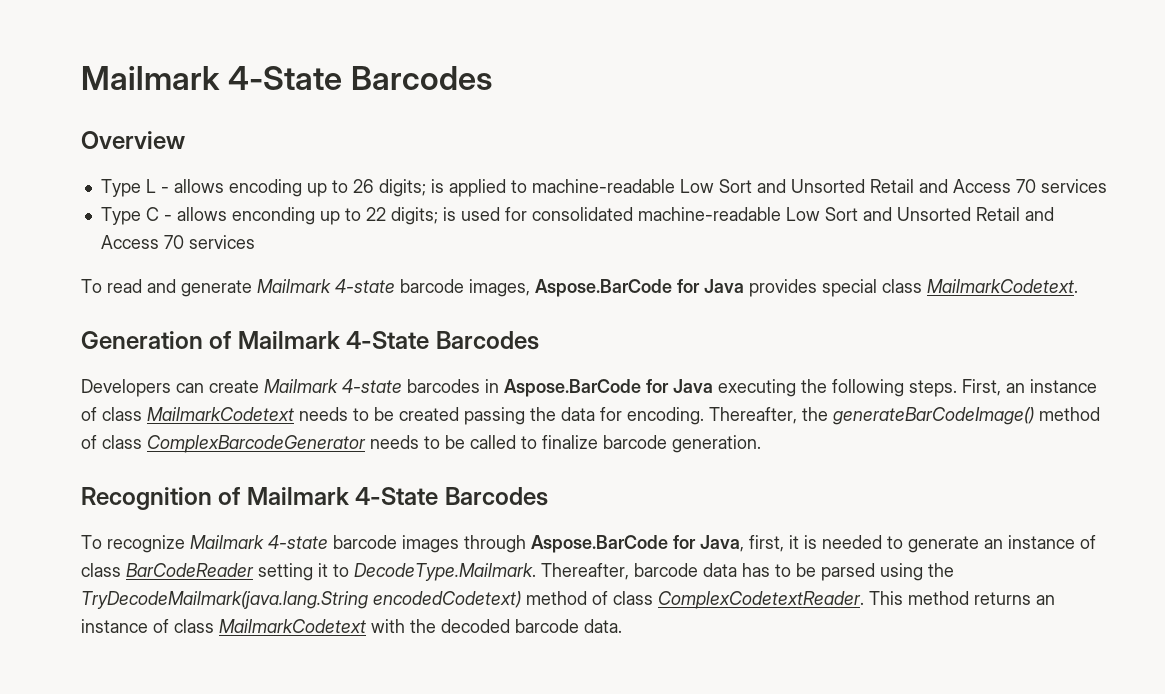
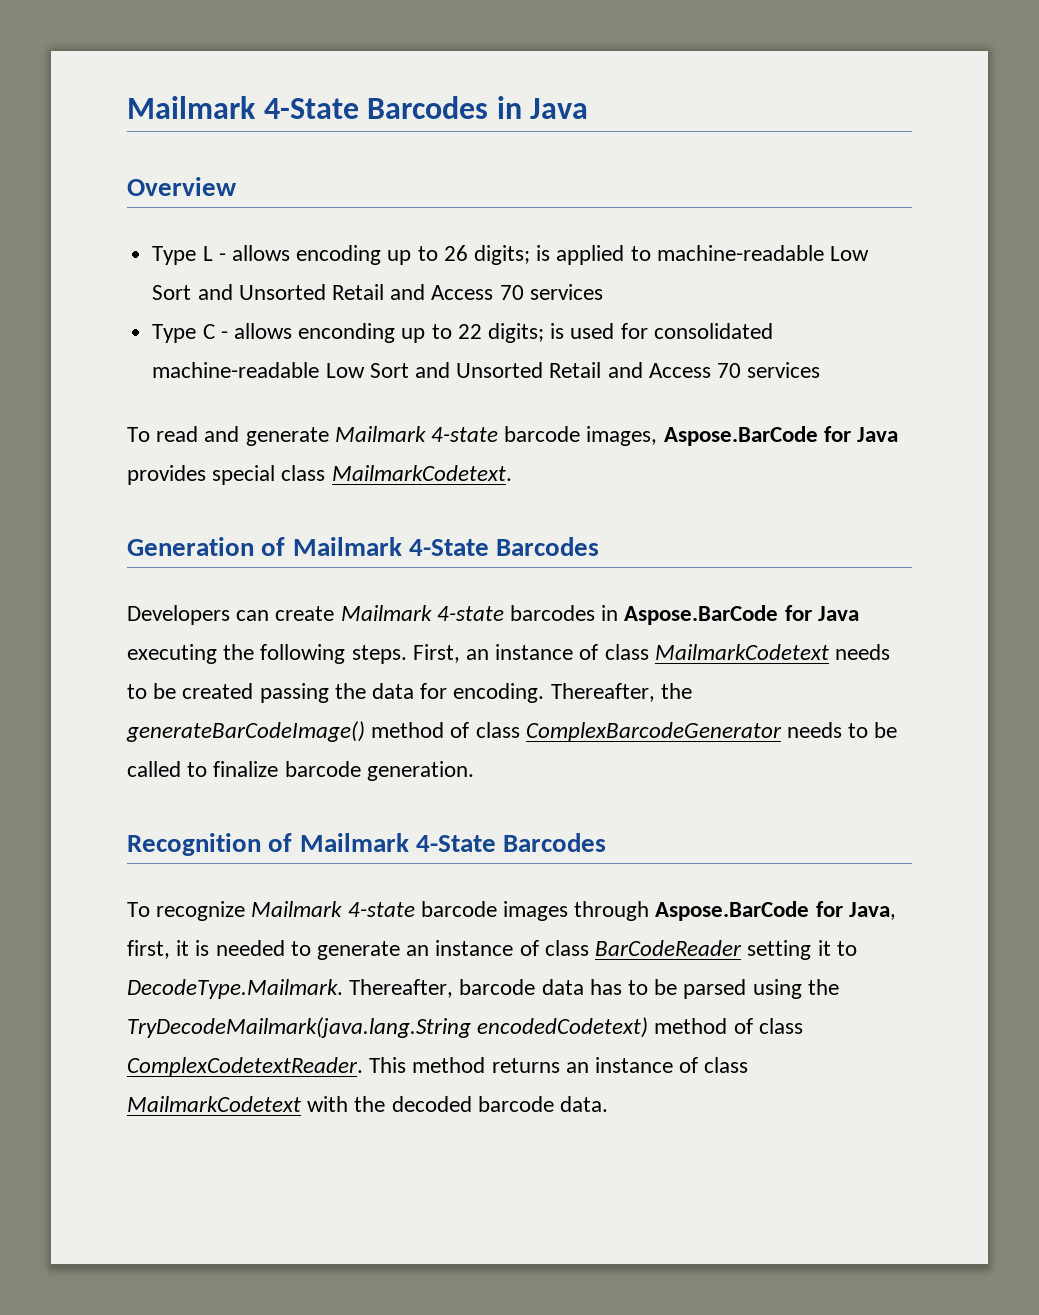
[81,66,492,90] Mailmark 4-State Barcodes -> [127,96,589,119] Mailmark 4-State Barcodes in Java

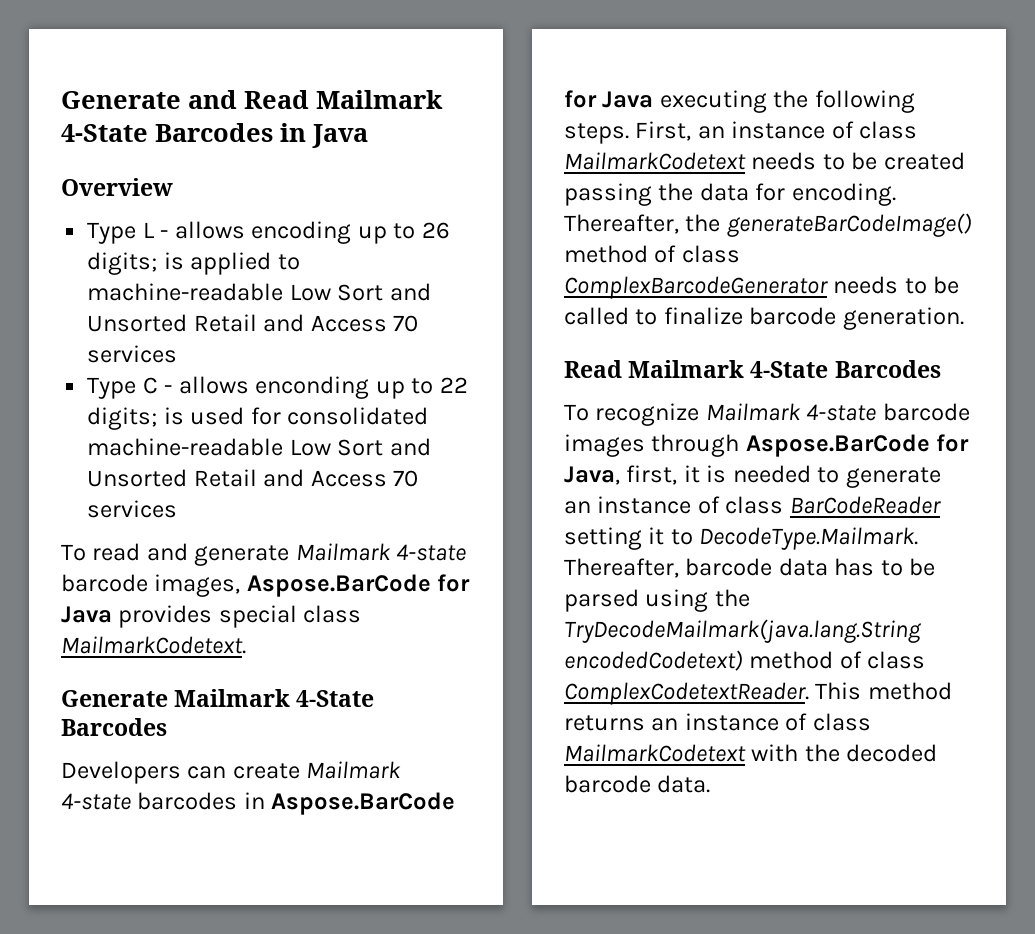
(127, 107) none -> [61,90,309,109] Generate and Read
[127,537,286,556] Generation of -> [61,690,168,707] Generate
[127,833,293,856] Recognition of -> [564,360,622,378] Read

